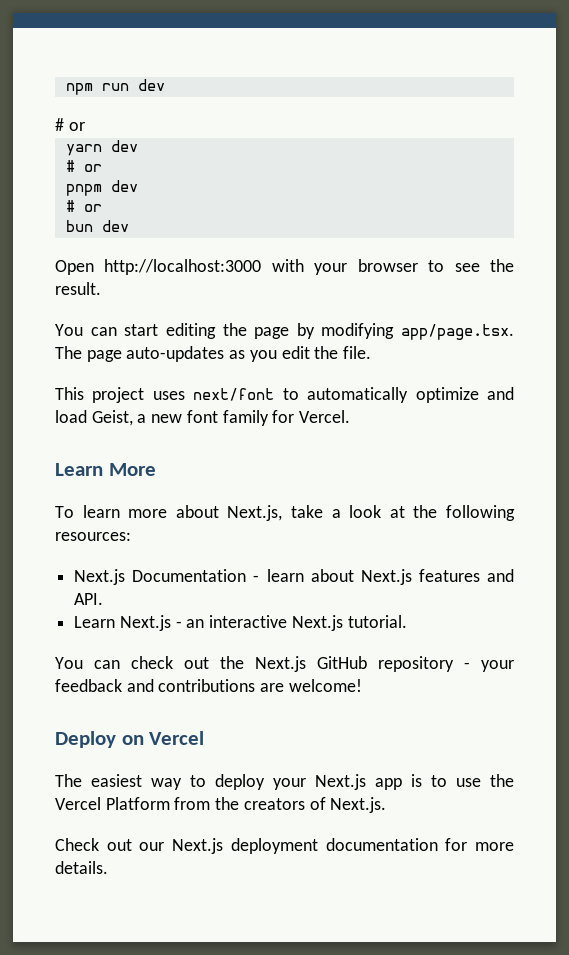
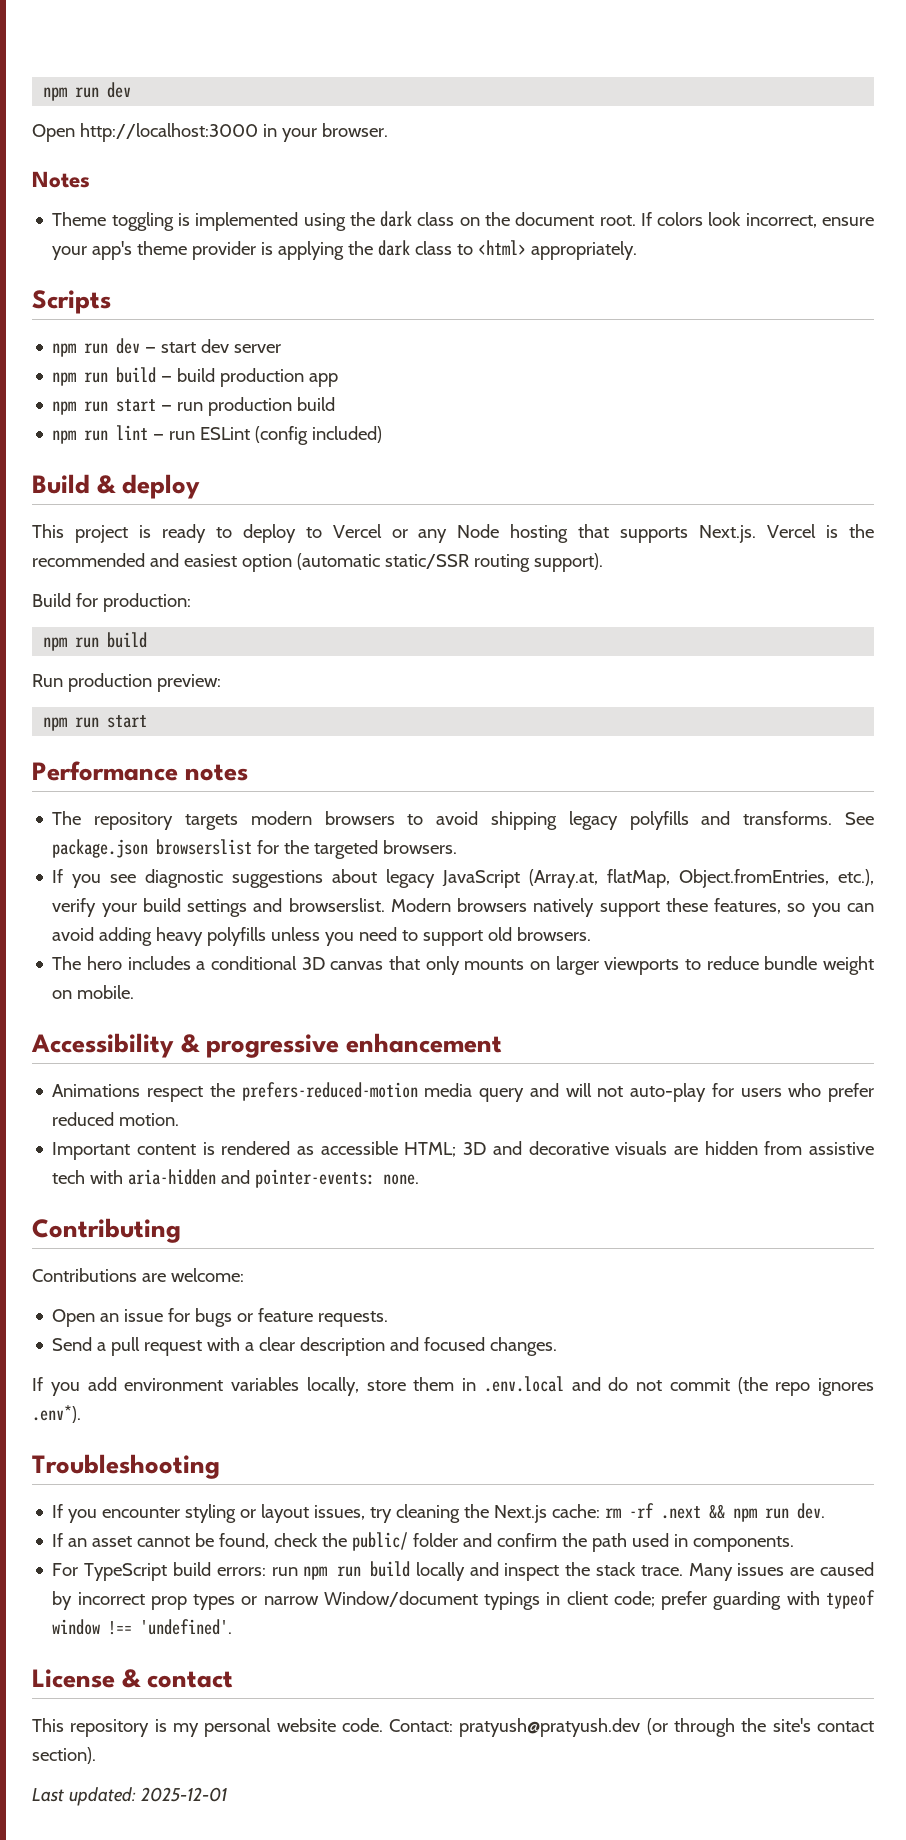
[55,118,85,131] [65,140,138,156] [65,160,102,172] [65,180,138,196] [65,200,102,212] [65,220,129,232] [55,259,515,275] [55,282,101,295] [55,323,514,340] [55,346,372,362] [55,387,514,403] [55,410,351,426] [55,463,156,476] [55,505,516,521] [55,532,131,541] [74,569,514,585] [74,593,104,605] [74,615,407,631] [55,656,514,672] [55,679,362,692] [55,731,205,748] [55,774,514,790] [55,797,387,813] [55,838,514,854] [55,861,108,874] # or // yarn dev // # or // pnpm dev // # or // bun dev // Open http://localhost:3000 with your browser to see the result. // You can start editing the page by modifying app/page.tsx. The page auto-updates as you edit the file. // This project uses next/font to automatically optimize and load Geist, a new font family for Vercel. // Learn More // To learn more about Next.js, take a look at the following resources: // Next.js Documentation - learn about Next.js features and API. // Learn Next.js - an interactive Next.js tutorial. // You can check out the Next.js GitHub repository - your feedback and contributions are welcome! // Deploy on Vercel // The easiest way to deploy your Next.js app is to use the Vercel Platform from the creators of Next.js. // Check out our Next.js deployment documentation for more details. -> [32,123,388,142] [32,171,90,188] [52,211,874,231] [52,240,638,260] [32,290,111,314] [52,338,282,357] [52,367,339,387] [52,397,336,416] [52,425,383,445] [32,474,201,499] [32,524,875,543] [32,553,603,572] [32,593,191,612] [43,632,148,651] [32,673,221,692] [43,715,148,731] [32,761,249,781] [52,811,875,830] [52,839,458,859] [52,869,874,888] [52,898,874,917] [52,927,592,946] [52,956,874,975] [52,985,135,999] [31,1033,503,1058] [52,1082,874,1102] [52,1112,180,1126] [52,1141,874,1160] [52,1169,420,1188] [32,1218,181,1243] [32,1268,244,1282] [52,1308,389,1327] [52,1337,558,1356] [32,1376,874,1396] [32,1405,81,1423] [32,1454,220,1479] [52,1503,826,1523] [52,1532,795,1552] [52,1561,874,1581] [52,1590,875,1610] [52,1619,233,1635] [32,1669,234,1688] [32,1718,874,1737] [32,1747,96,1764] [32,1787,227,1806] Open http://localhost:3000 in your browser. // Notes // Theme toggling is implemented using the dark class on the document root. If colors look incorrect, ensure your app's theme provider is applying the dark class to <html> appropriately. // Scripts // npm run dev — start dev server // npm run build — build production app // npm run start — run production build // npm run lint — run ESLint (config included) // Build & deploy // This project is ready to deploy to Vercel or any Node hosting that supports Next.js. Vercel is the recommended and easiest option (automatic static/SSR routing support). // Build for production: // npm run build // Run production preview: // npm run start // Performance notes // The repository targets modern browsers to avoid shipping legacy polyfills and transforms. See package.json browserslist for the targeted browsers. // If you see diagnostic suggestions about legacy JavaScript (Array.at, flatMap, Object.fromEntries, etc.), verify your build settings and browserslist. Modern browsers natively support these features, so you can avoid adding heavy polyfills unless you need to support old browsers. // The hero includes a conditional 3D canvas that only mounts on larger viewports to reduce bundle weight on mobile. // Accessibility & progressive enhancement // Animations respect the prefers-reduced-motion media query and will not auto-play for users who prefer reduced motion. // Important content is rendered as accessible HTML; 3D and decorative visuals are hidden from assistive tech with aria-hidden and pointer-events: none. // Contributing // Contributions are welcome: // Open an issue for bugs or feature requests. // Send a pull request with a clear description and focused changes. // If you add environment variables locally, store them in .env.local and do not commit (the repo ignores .env*). // Troubleshooting // If you encounter styling or layout issues, try cleaning the Next.js cache: rm -rf .next && npm run dev. // If an asset cannot be found, check the public/ folder and confirm the path used in components. // For TypeScript build errors: run npm run build locally and inspect the stack trace. Many issues are caused by incorrect prop types or narrow Window/document typings in client code; prefer guarding with typeof window !== 'undefined'. // License & contact // This repository is my personal website code. Contact: pratyush@pratyush.dev (or through the site's contact section). // Last updated: 2025-12-01

